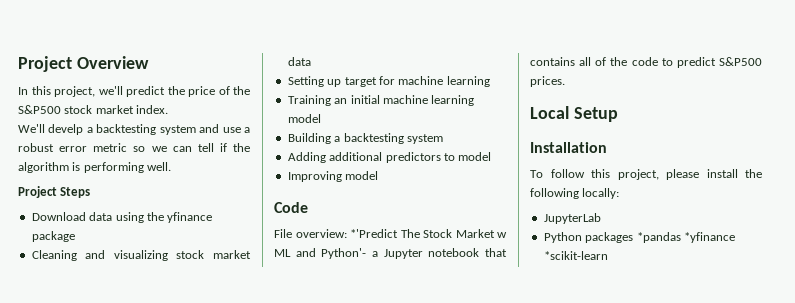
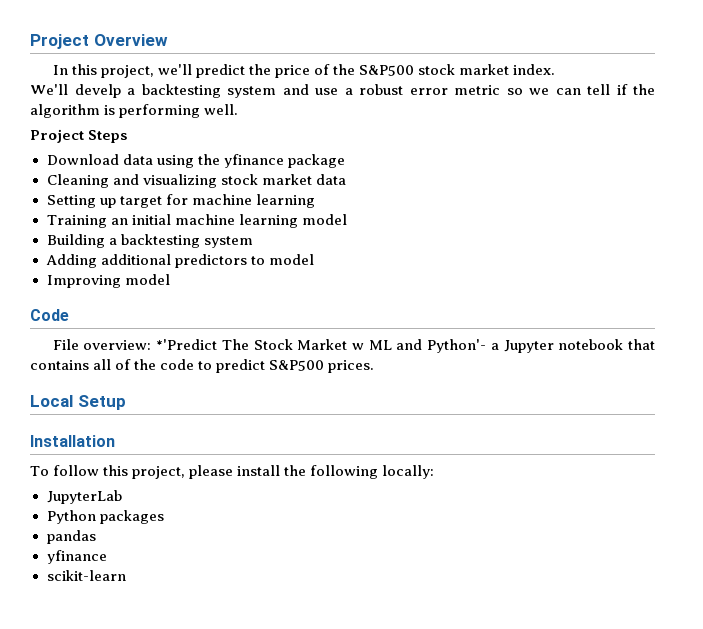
[636,232,735,243] [543,251,608,260] *pandas *yfinance *scikit-learn -> [46,530,96,544] [46,550,107,564] [46,570,126,581] // pandas // yfinance // scikit-learn

